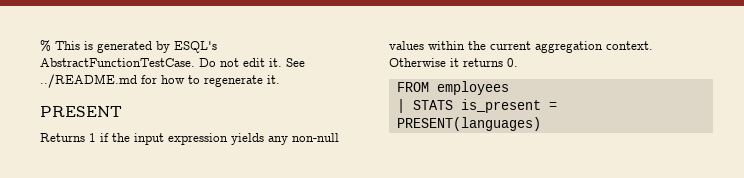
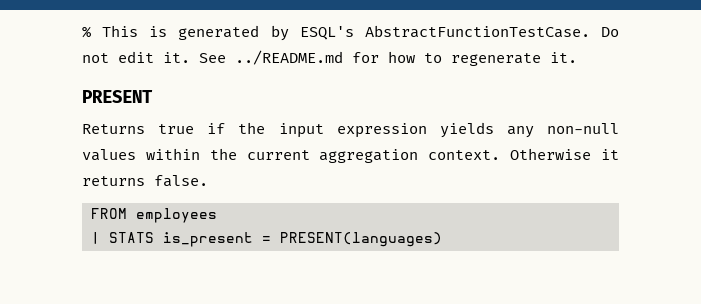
[89,133,96,142] 1 -> [158,124,195,134] true
[507,58,518,67] 0. -> [154,175,208,187] false.

